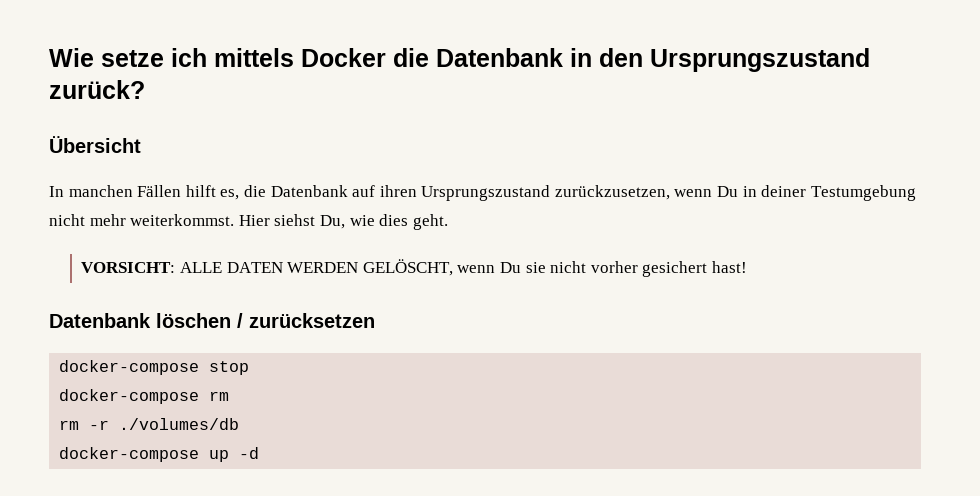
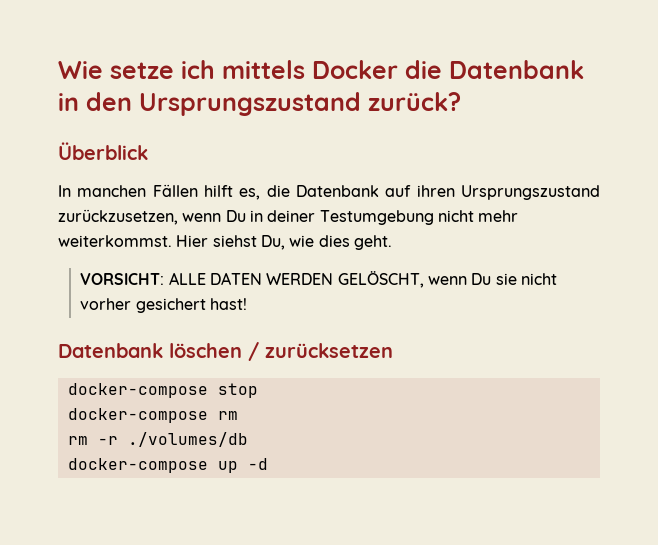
[49,136,141,153] Übersicht -> [58,142,148,160] Überblick

